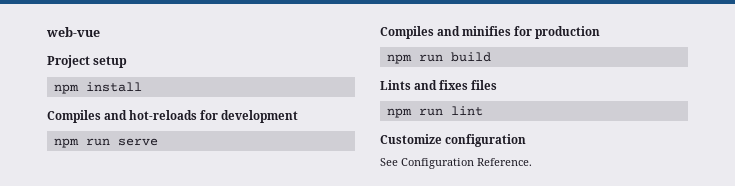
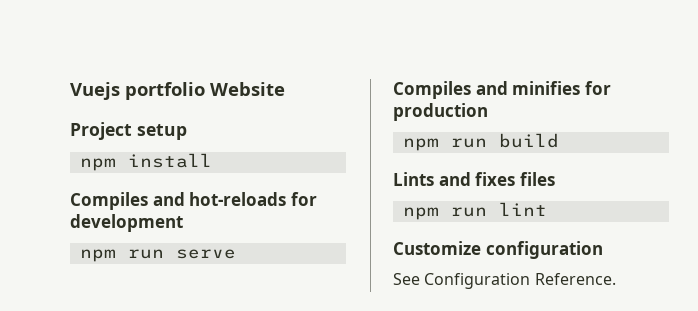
[46,27,100,37] web-vue -> [70,82,285,100] Vuejs portfolio Website

